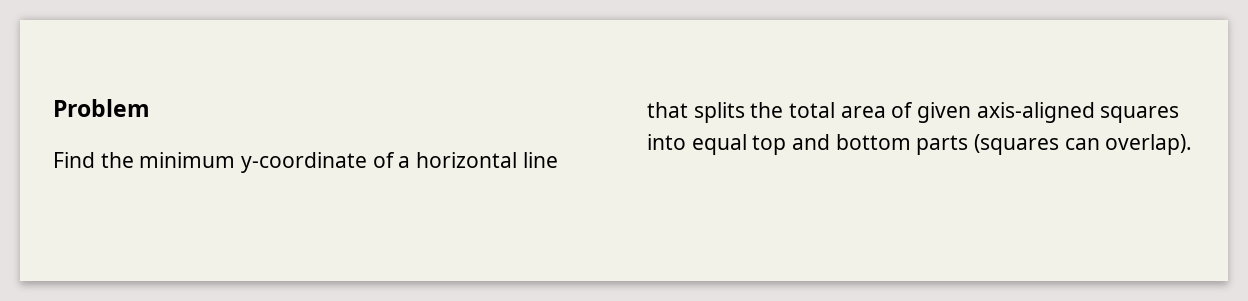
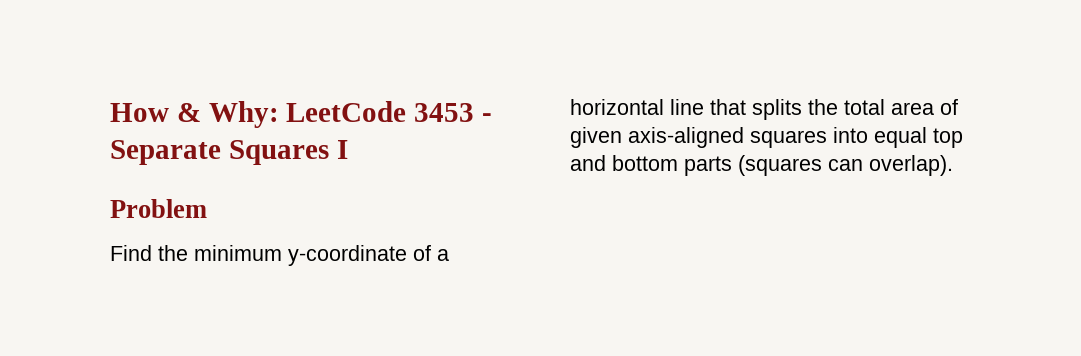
(53, 108) none -> [110,101,493,128] [110,140,348,165] How & Why: LeetCode 3453 - Separate Squares I //

